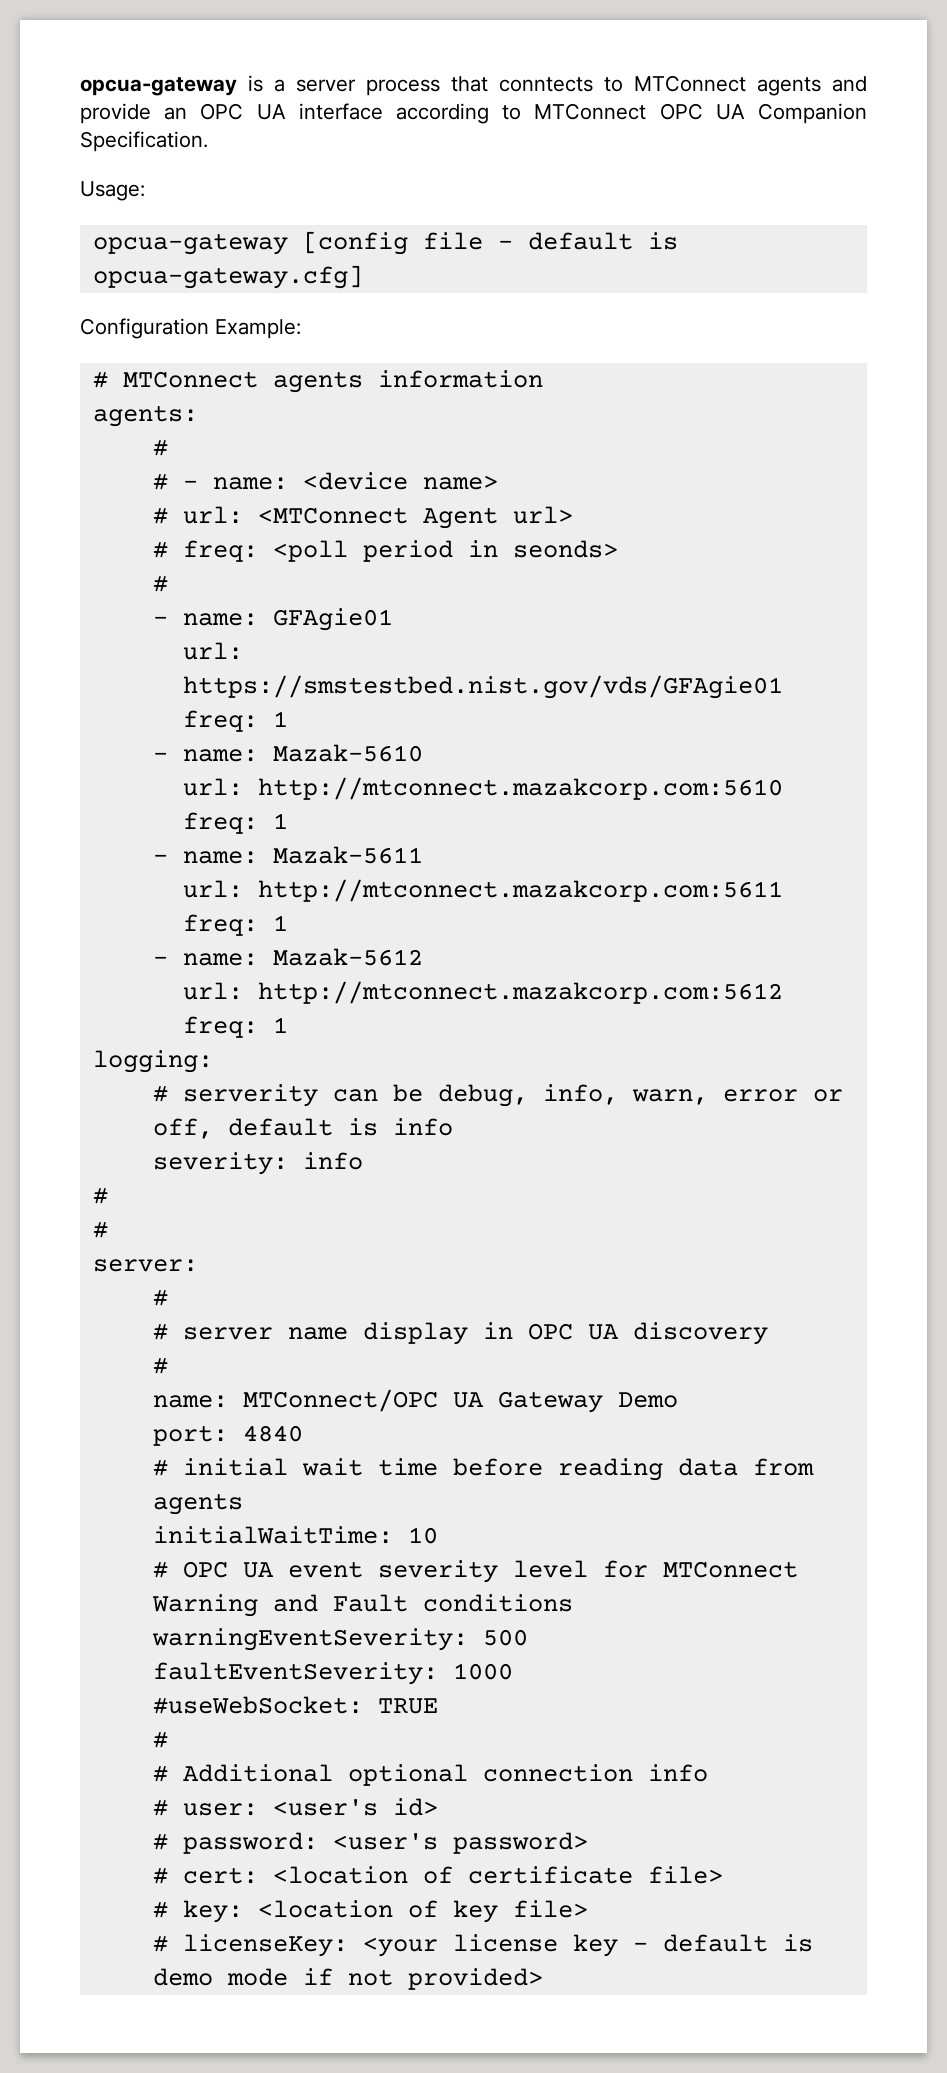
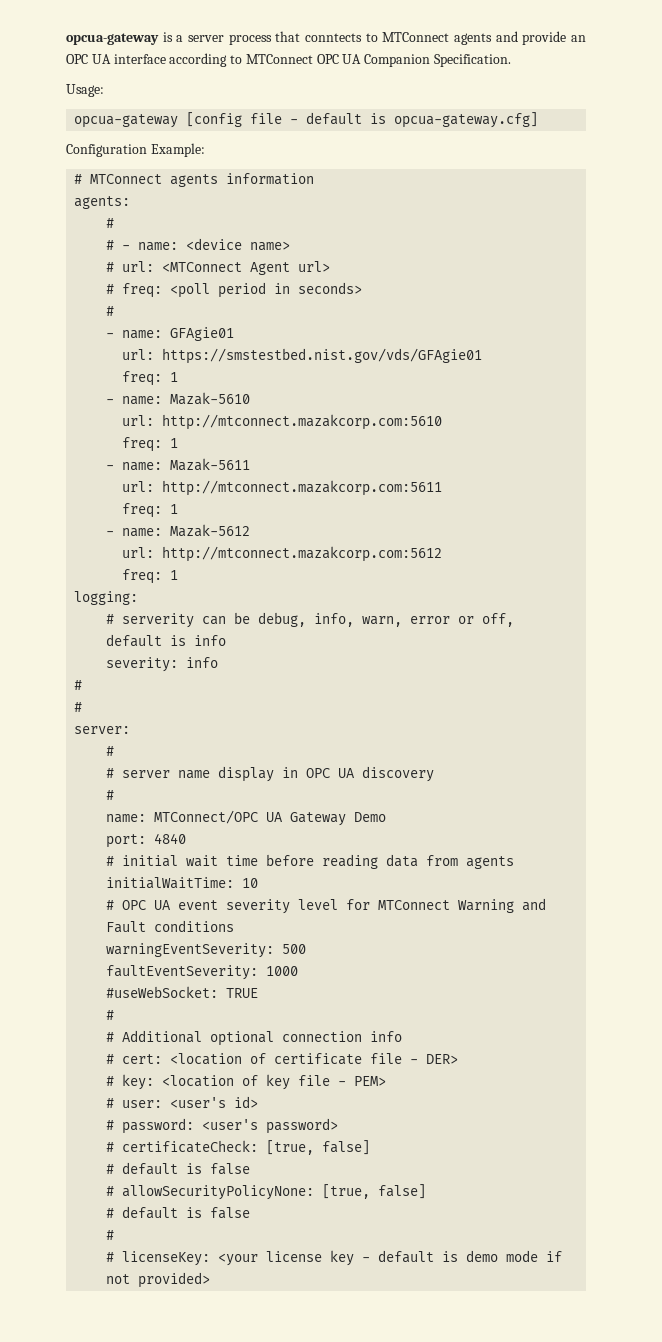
[512,540,618,558] seonds> -> [298,282,363,294] seconds>
(708, 1773) none -> [106,1053,459,1065] [106,1074,387,1090] // # cert: <location of certificate file - DER> // # key: <location of key file - PEM>
[182,1866,723,1884] [152,1900,588,1923] cert: <location of certificate file> // # key: <location of key file> -> [122,1140,371,1155] [106,1162,251,1175] [106,1184,427,1200] [106,1206,251,1219] [106,1230,115,1240] certificateCheck: [true, false] // # default is false // # allowSecurityPolicyNone: [true, false] // # default is false // #

